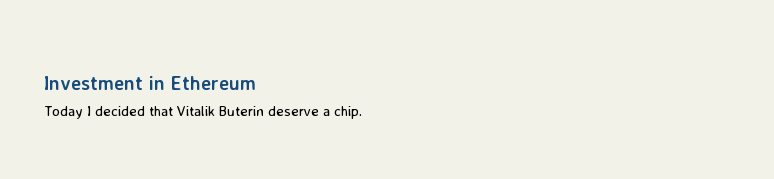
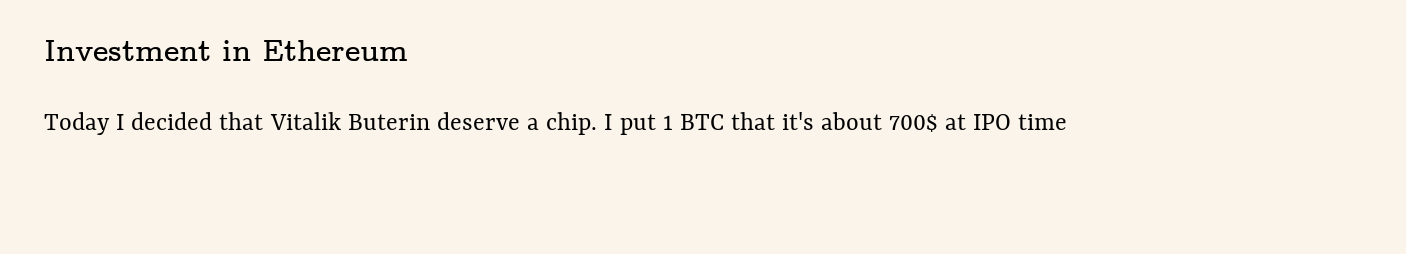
(362, 112) none -> [604,112,1067,135] I put 1 BTC that it's about 700$ at IPO time

